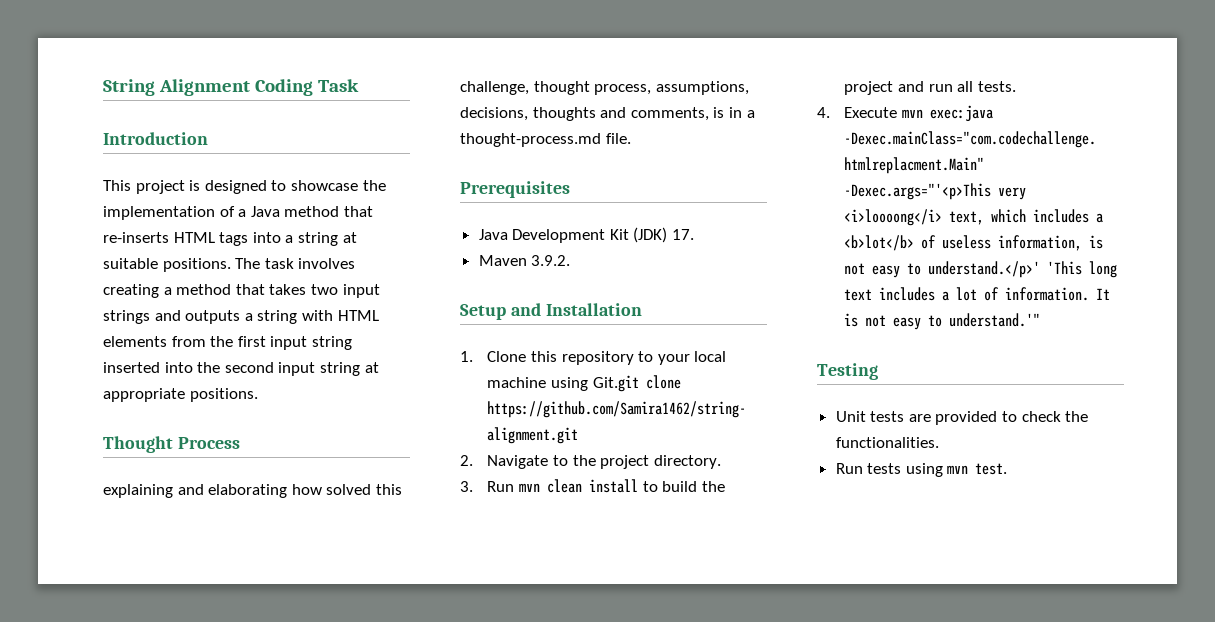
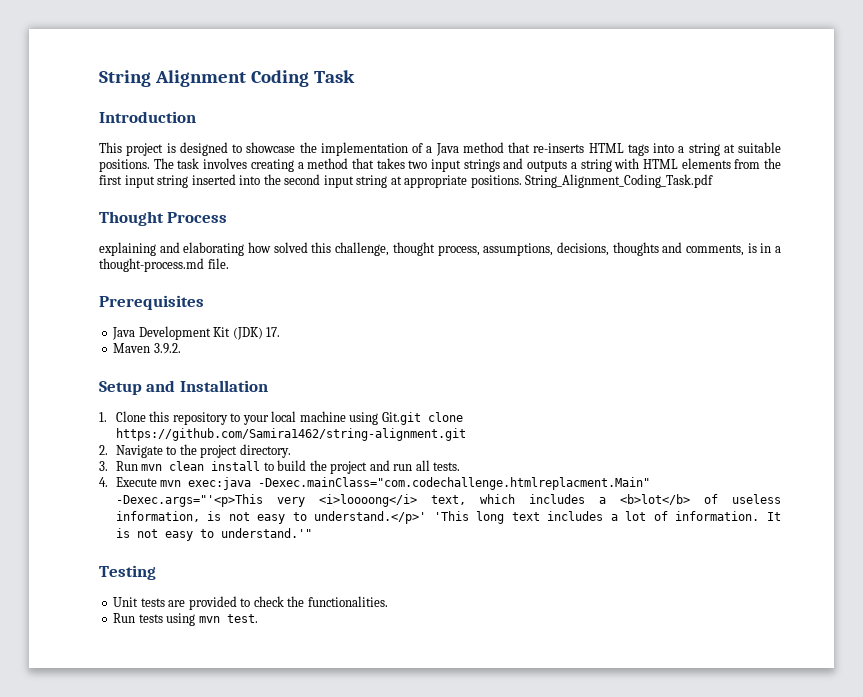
(258, 395) none -> [525,174,714,188] String_Alignment_Coding_Task.pdf

